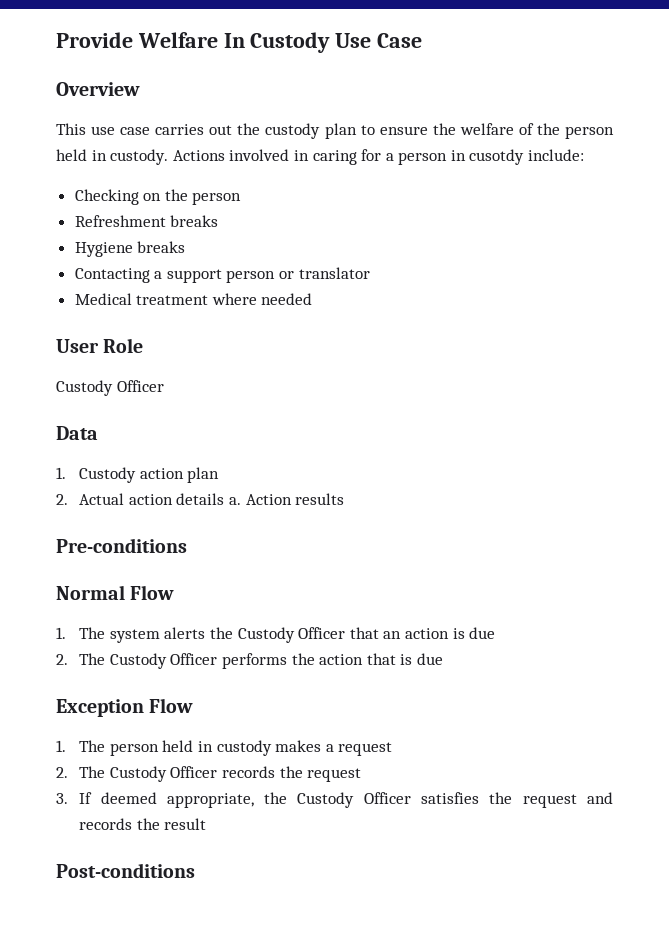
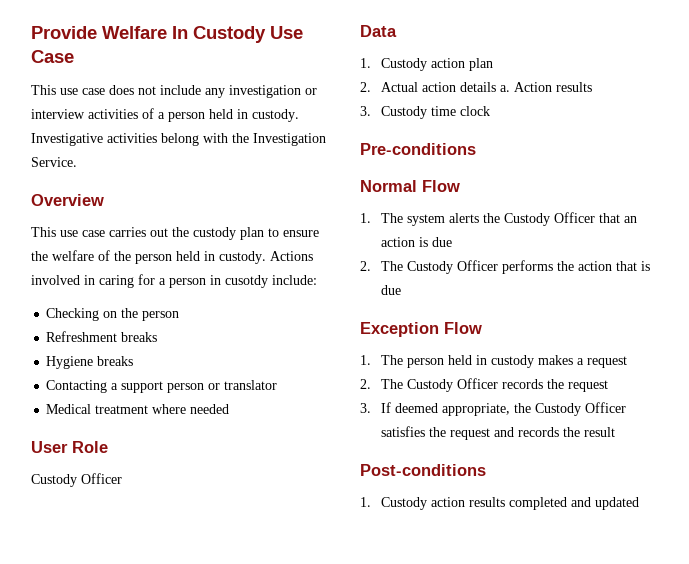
(423, 40) none -> [31,85,317,98] [31,108,299,122] [31,133,326,146] [31,157,77,167] // This use case does not include any investigation or interview activities of a person held in custody. Investigative activities belong with the Investigation Service.
(345, 499) none -> [360,106,491,119] // 3. Custody time clock
(195, 870) none -> [360,497,640,510] // 1. Custody action results completed and updated

